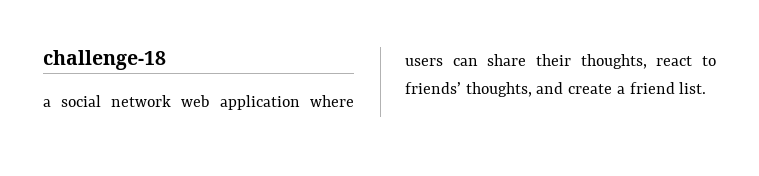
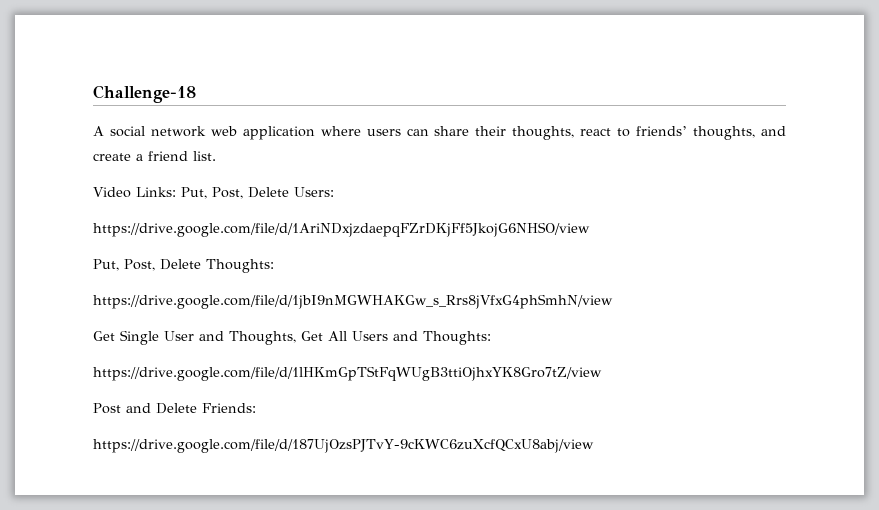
[43,50,166,70] [43,99,51,107] challenge-18 // a -> [93,85,196,103] [93,126,104,136] Challenge-18 // A
(707, 88) none -> [93,187,334,199] [93,222,590,237] [93,259,274,273] [93,294,613,309] [93,330,491,345] [93,366,602,381] [93,403,256,414] [93,439,594,453] // Video Links: Put, Post, Delete Users: // https://drive.google.com/file/d/1AriNDxjzdaepqFZrDKjFf5JkojG6NHSO/view // Put, Post, Delete Thoughts: // https://drive.google.com/file/d/1jbI9nMGWHAKGw_s_Rrs8jVfxG4phSmhN/view // Get Single User and Thoughts, Get All Users and Thoughts: // https://drive.google.com/file/d/1lHKmGpTStFqWUgB3ttiOjhxYK8Gro7tZ/view // Post and Delete Friends: // https://drive.google.com/file/d/187UjOzsPJTvY-9cKWC6zuXcfQCxU8abj/view

